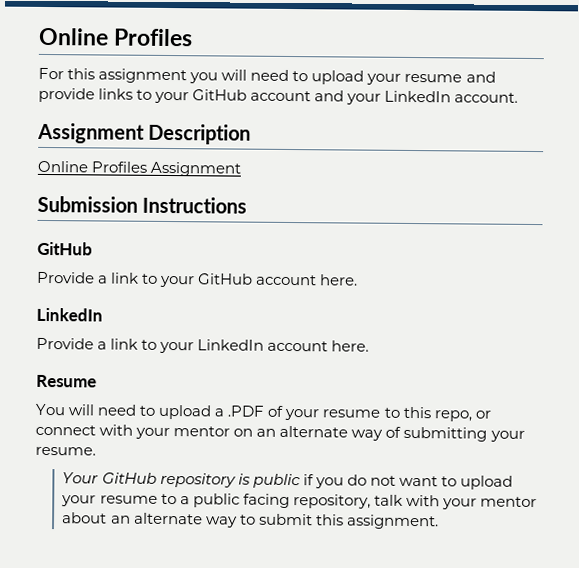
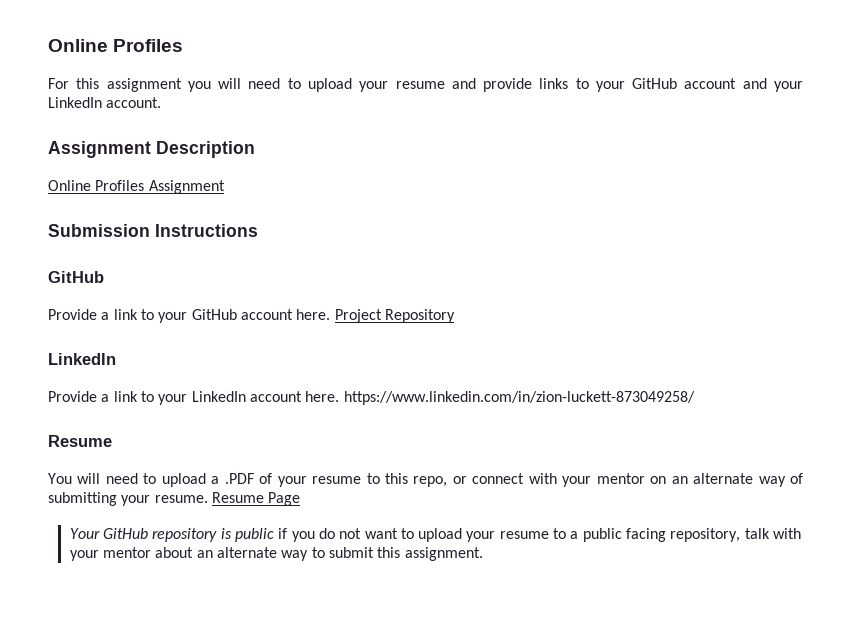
(359, 280) none -> [334,309,455,323] Project Repository
(370, 346) none -> [343,391,695,405] https://www.linkedin.com/in/zion-luckett-873049258/
(96, 451) none -> [211,492,301,506] Resume Page

